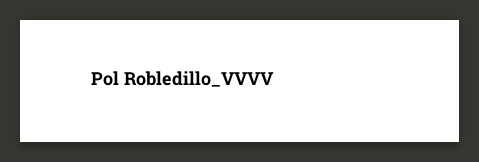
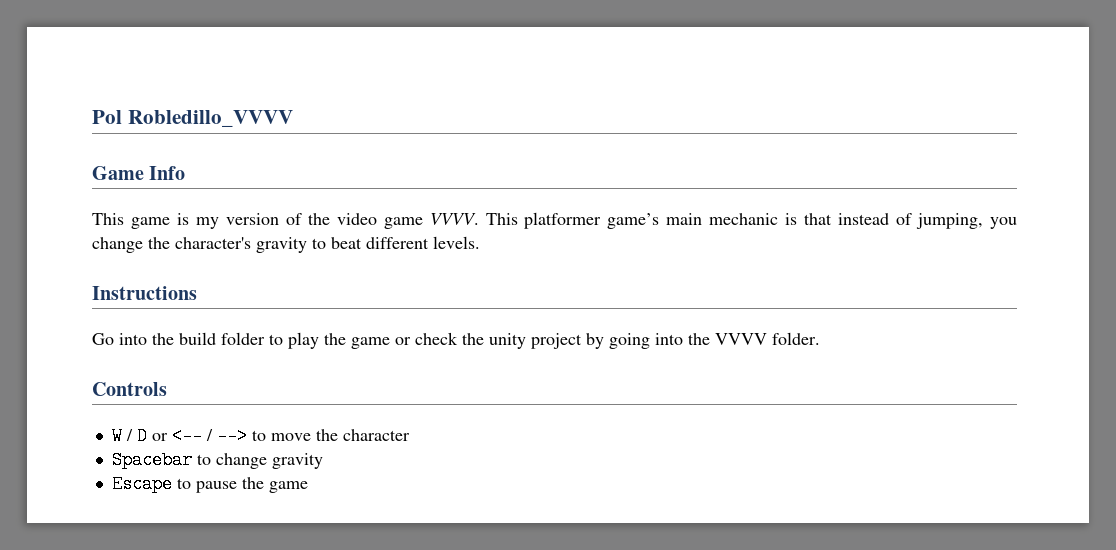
(274, 79) none -> [92,166,186,180] [92,212,1018,229] [92,236,480,253] [92,286,197,300] [92,332,820,349] [92,382,167,396] [111,427,410,445] [111,451,323,469] [111,475,308,493] // Game Info // This game is my version of the video game VVVV. This platformer game’s main mechanic is that instead of jumping, you change the character's gravity to beat different levels. // Instructions // Go into the build folder to play the game or check the unity project by going into the VVVV folder. // Controls // W / D or <-- / --> to move the character // Spacebar to change gravity // Escape to pause the game

